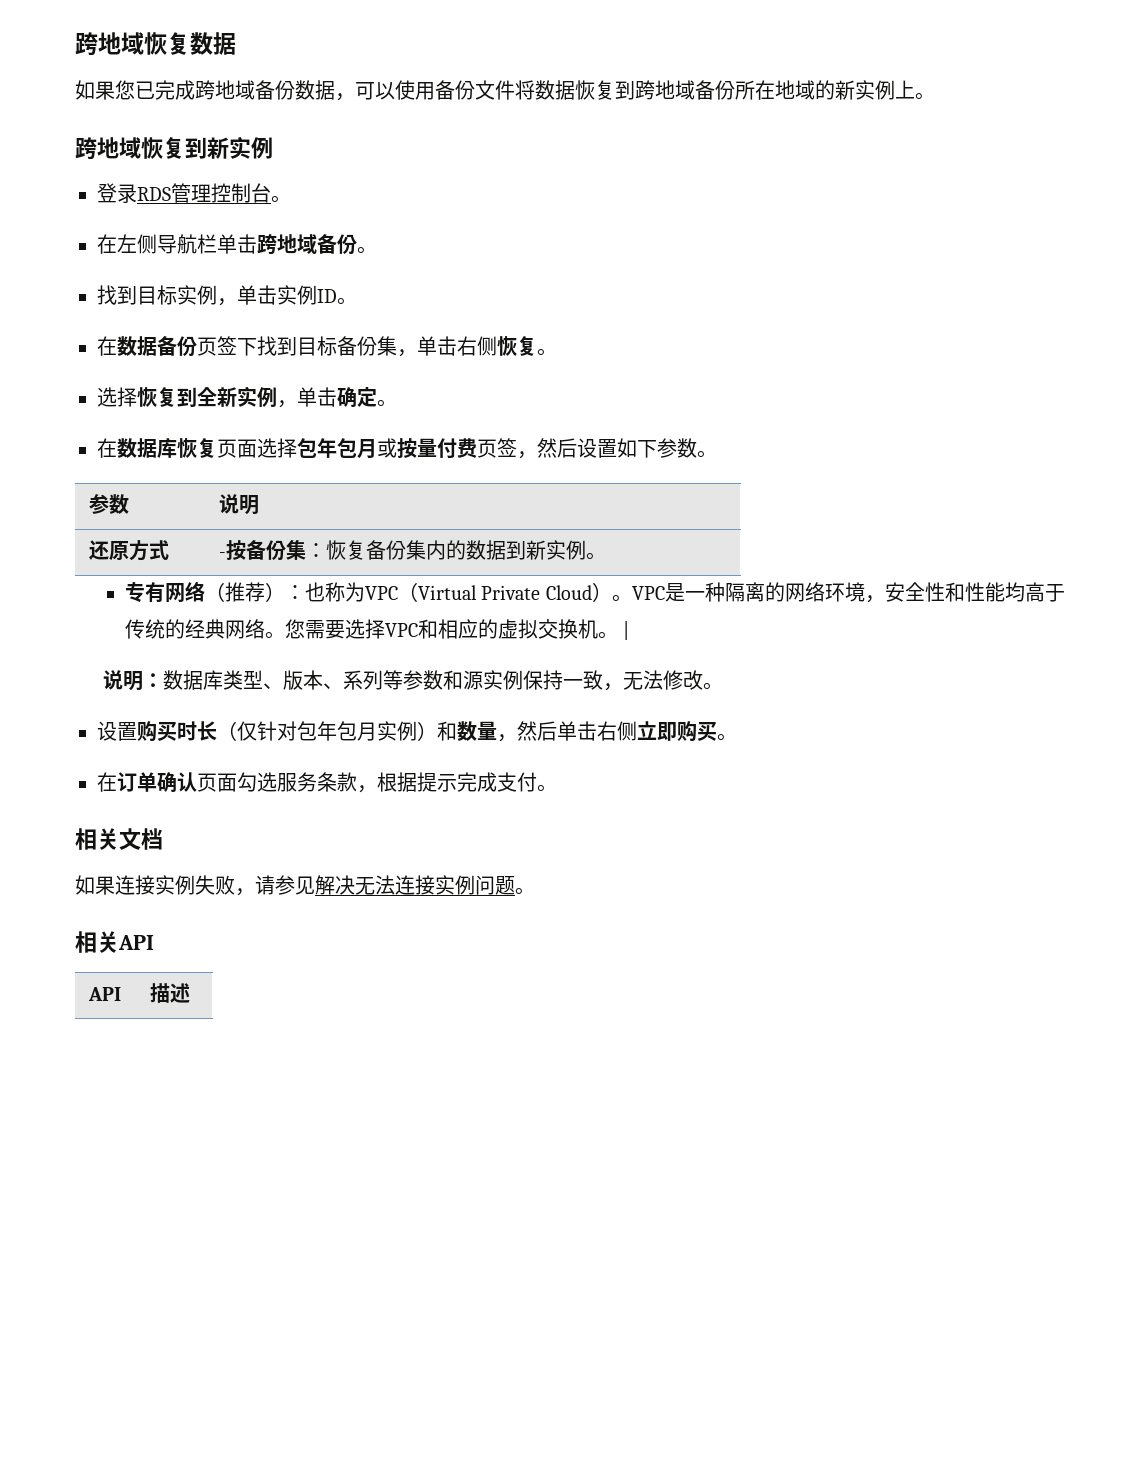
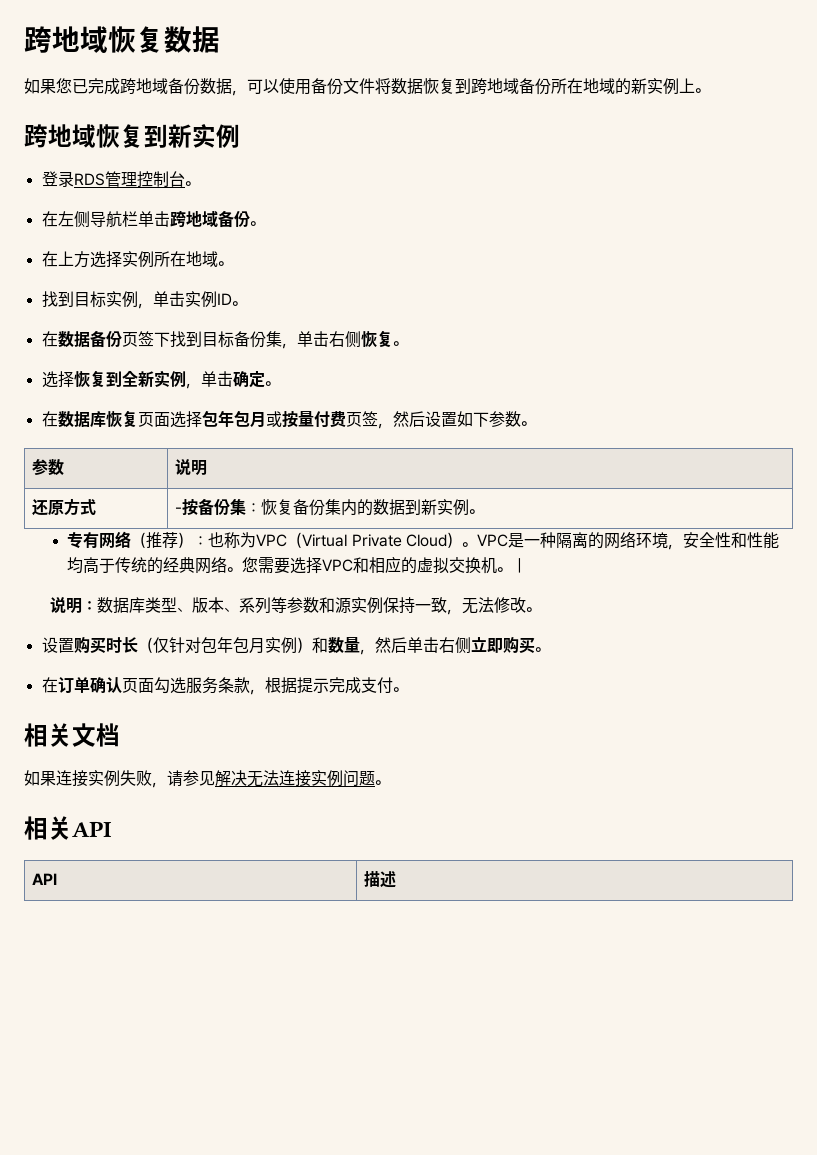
(377, 250) none -> [41,251,233,268] // 在上方选择实例所在地域。

